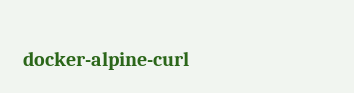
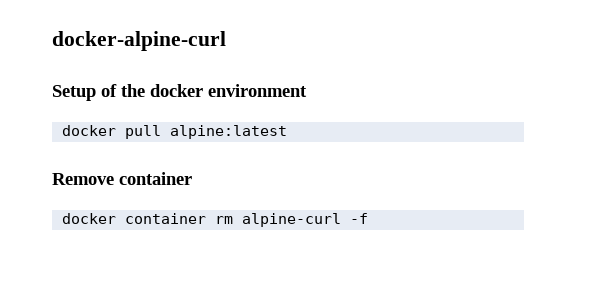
(189, 60) none -> [52,84,307,101] [62,125,288,139] [52,172,192,185] [62,213,369,227] // Setup of the docker environment // docker pull alpine:latest // Remove container // docker container rm alpine-curl -f

